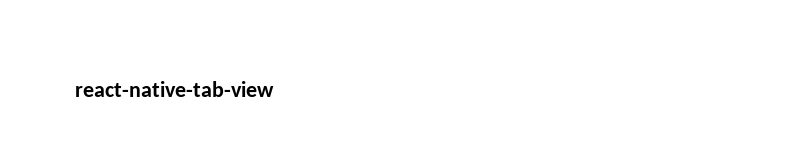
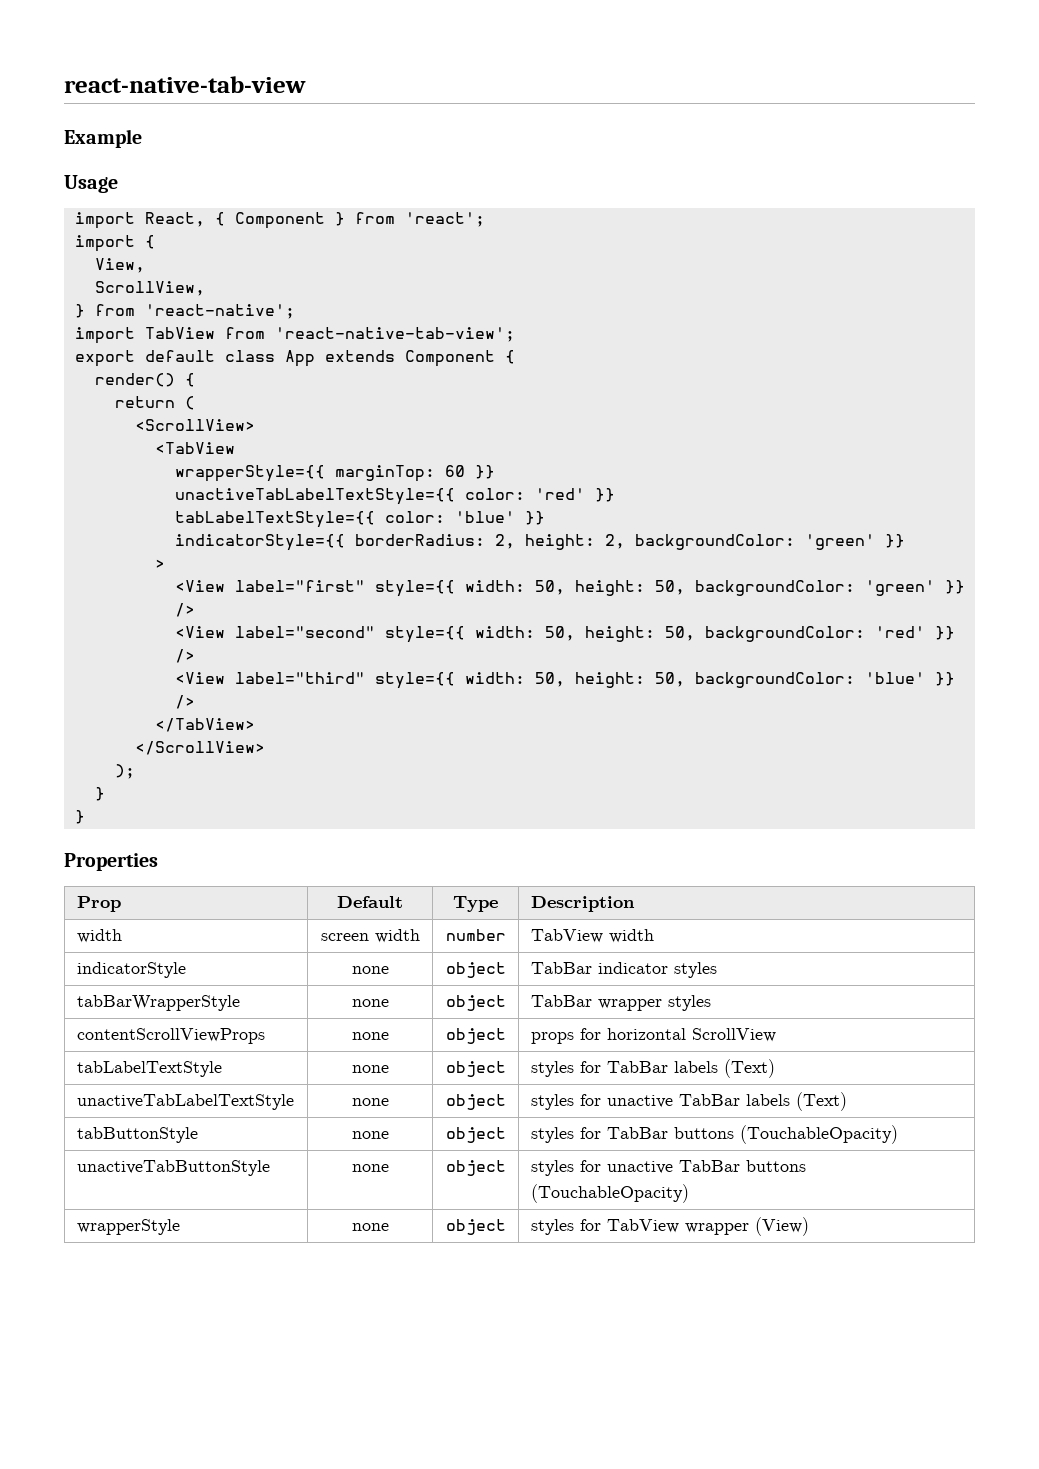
(274, 89) none -> [64,129,142,148] [64,175,118,193] [74,212,485,229] [74,235,155,252] [94,258,145,273] [94,281,205,296] [74,304,295,319] [74,327,515,344] [74,350,515,367] [94,373,195,387] [114,396,195,410] [134,419,255,431] [154,442,235,454] [174,465,495,482] [174,488,615,505] [174,511,545,528] [174,534,905,551] [154,559,165,569] [174,580,965,597] [174,603,195,617] [174,626,955,643] [174,649,195,663] [174,672,955,689] [174,695,195,709] [154,718,255,732] [134,741,265,755] [114,764,135,779] [94,787,105,801] [74,810,85,824] [64,853,158,871] [76,896,121,912] [337,896,403,908] [453,896,498,912] [530,896,635,912] [76,929,122,943] [320,929,420,943] [445,929,506,941] [530,929,654,943] [76,962,186,978] [351,966,389,974] [445,962,506,978] [530,962,717,978] [76,995,240,1011] [351,999,389,1007] [445,995,506,1011] [530,995,711,1011] [76,1028,265,1044] [351,1032,389,1040] [445,1028,506,1044] [530,1028,776,1044] [76,1061,222,1077] [351,1065,389,1073] [445,1061,506,1077] [530,1059,775,1078] [76,1094,294,1110] [351,1098,389,1106] [445,1094,506,1110] [530,1092,847,1111] [76,1127,198,1143] [351,1131,389,1139] [445,1127,506,1143] [530,1125,898,1144] [76,1160,270,1176] [351,1164,389,1172] [445,1160,506,1176] [530,1160,806,1176] [530,1184,689,1203] [76,1219,180,1235] [351,1223,389,1231] [445,1219,506,1235] [530,1217,809,1236] // Example // Usage // import React, { Component } from 'react'; // import { // View, // ScrollView, // } from 'react-native'; // import TabView from 'react-native-tab-view'; // export default class App extends Component { // render() { // return ( // <ScrollView> // <TabView // wrapperStyle={{ marginTop: 60 }} // unactiveTabLabelTextStyle={{ color: 'red' }} // tabLabelTextStyle={{ color: 'blue' }} // indicatorStyle={{ borderRadius: 2, height: 2, backgroundColor: 'green' }} // > // <View label="first" style={{ width: 50, height: 50, backgroundColor: 'green' }} /> // <View label="second" style={{ width: 50, height: 50, backgroundColor: 'red' }} /> // <View label="third" style={{ width: 50, height: 50, backgroundColor: 'blue' }} /> // </TabView> // </ScrollView> // ); // } // } // Properties // Prop | Default | Type | Description // width | screen width | number | TabView width // indicatorStyle | none | object | TabBar indicator styles // tabBarWrapperStyle | none | object | TabBar wrapper styles // contentScrollViewProps | none | object | props for horizontal ScrollView // tabLabelTextStyle | none | object | styles for TabBar labels (Text) // unactiveTabLabelTextStyle | none | object | styles for unactive TabBar labels (Text) // tabButtonStyle | none | object | styles for TabBar buttons (TouchableOpacity) // unactiveTabButtonStyle | none | object | styles for unactive TabBar buttons (TouchableOpacity) // wrapperStyle | none | object | styles for TabView wrapper (View)

